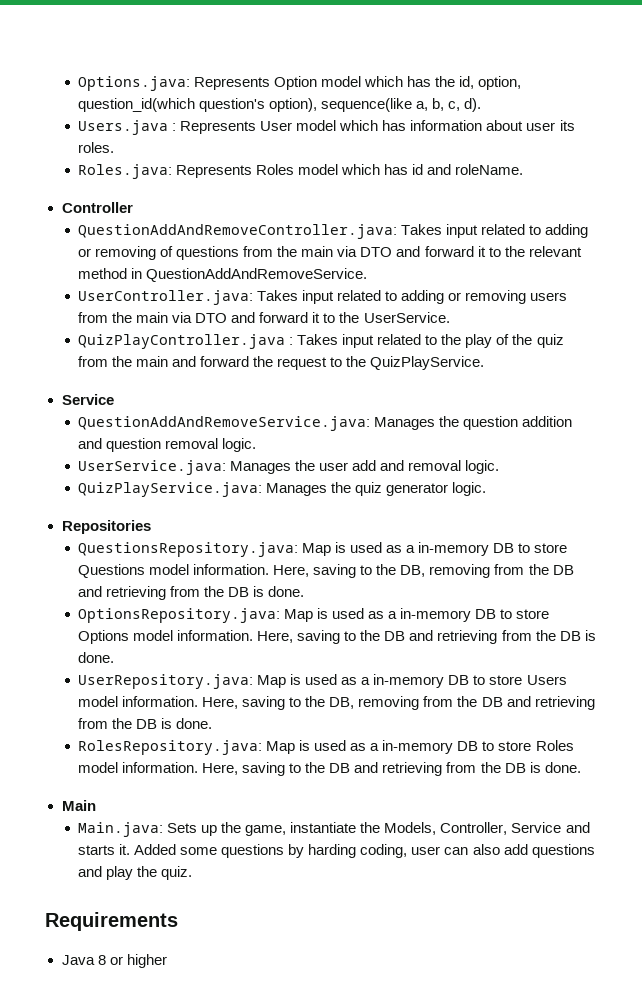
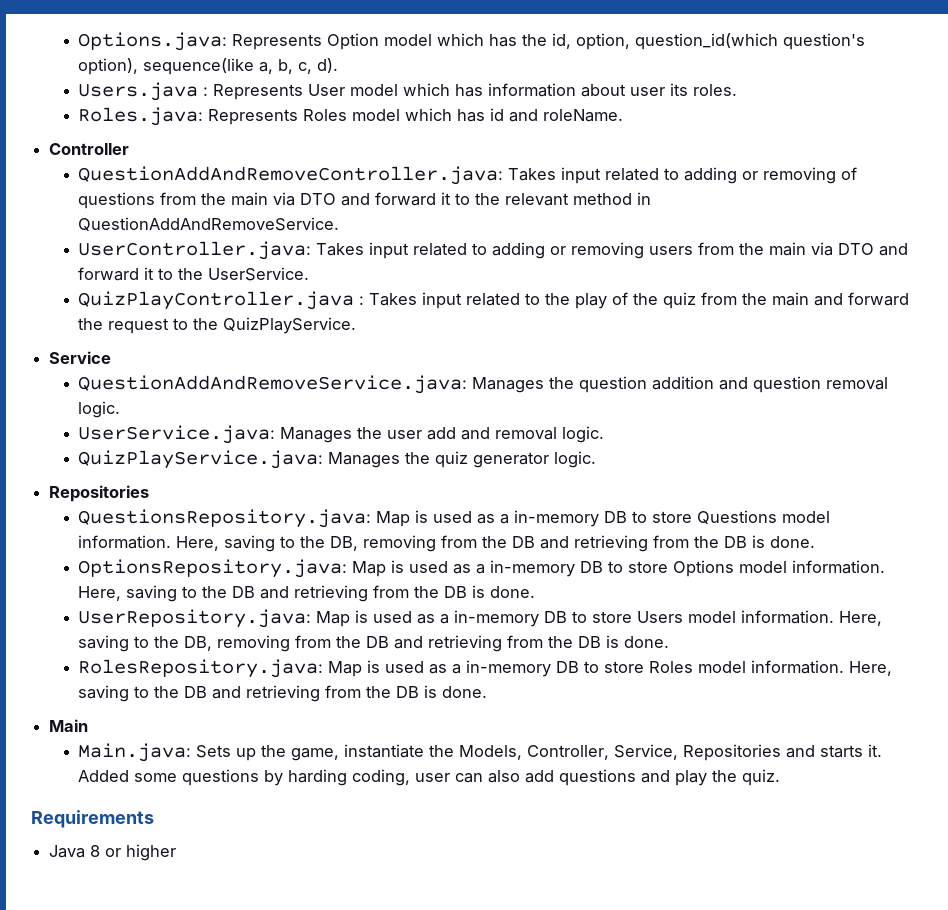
[511,822,562,833] Service -> [614,744,782,761] Service, Repositories

